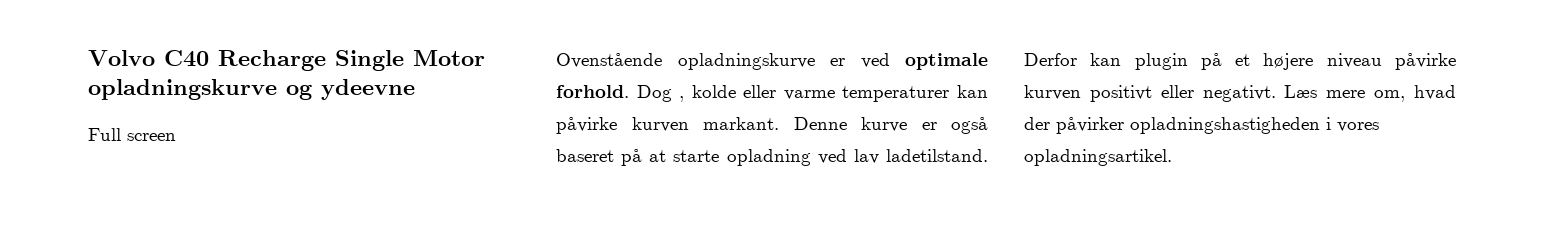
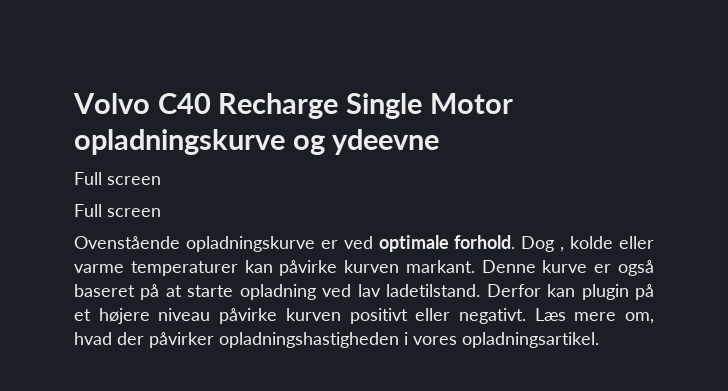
(176, 137) none -> [74,204,161,217] // Full screen

